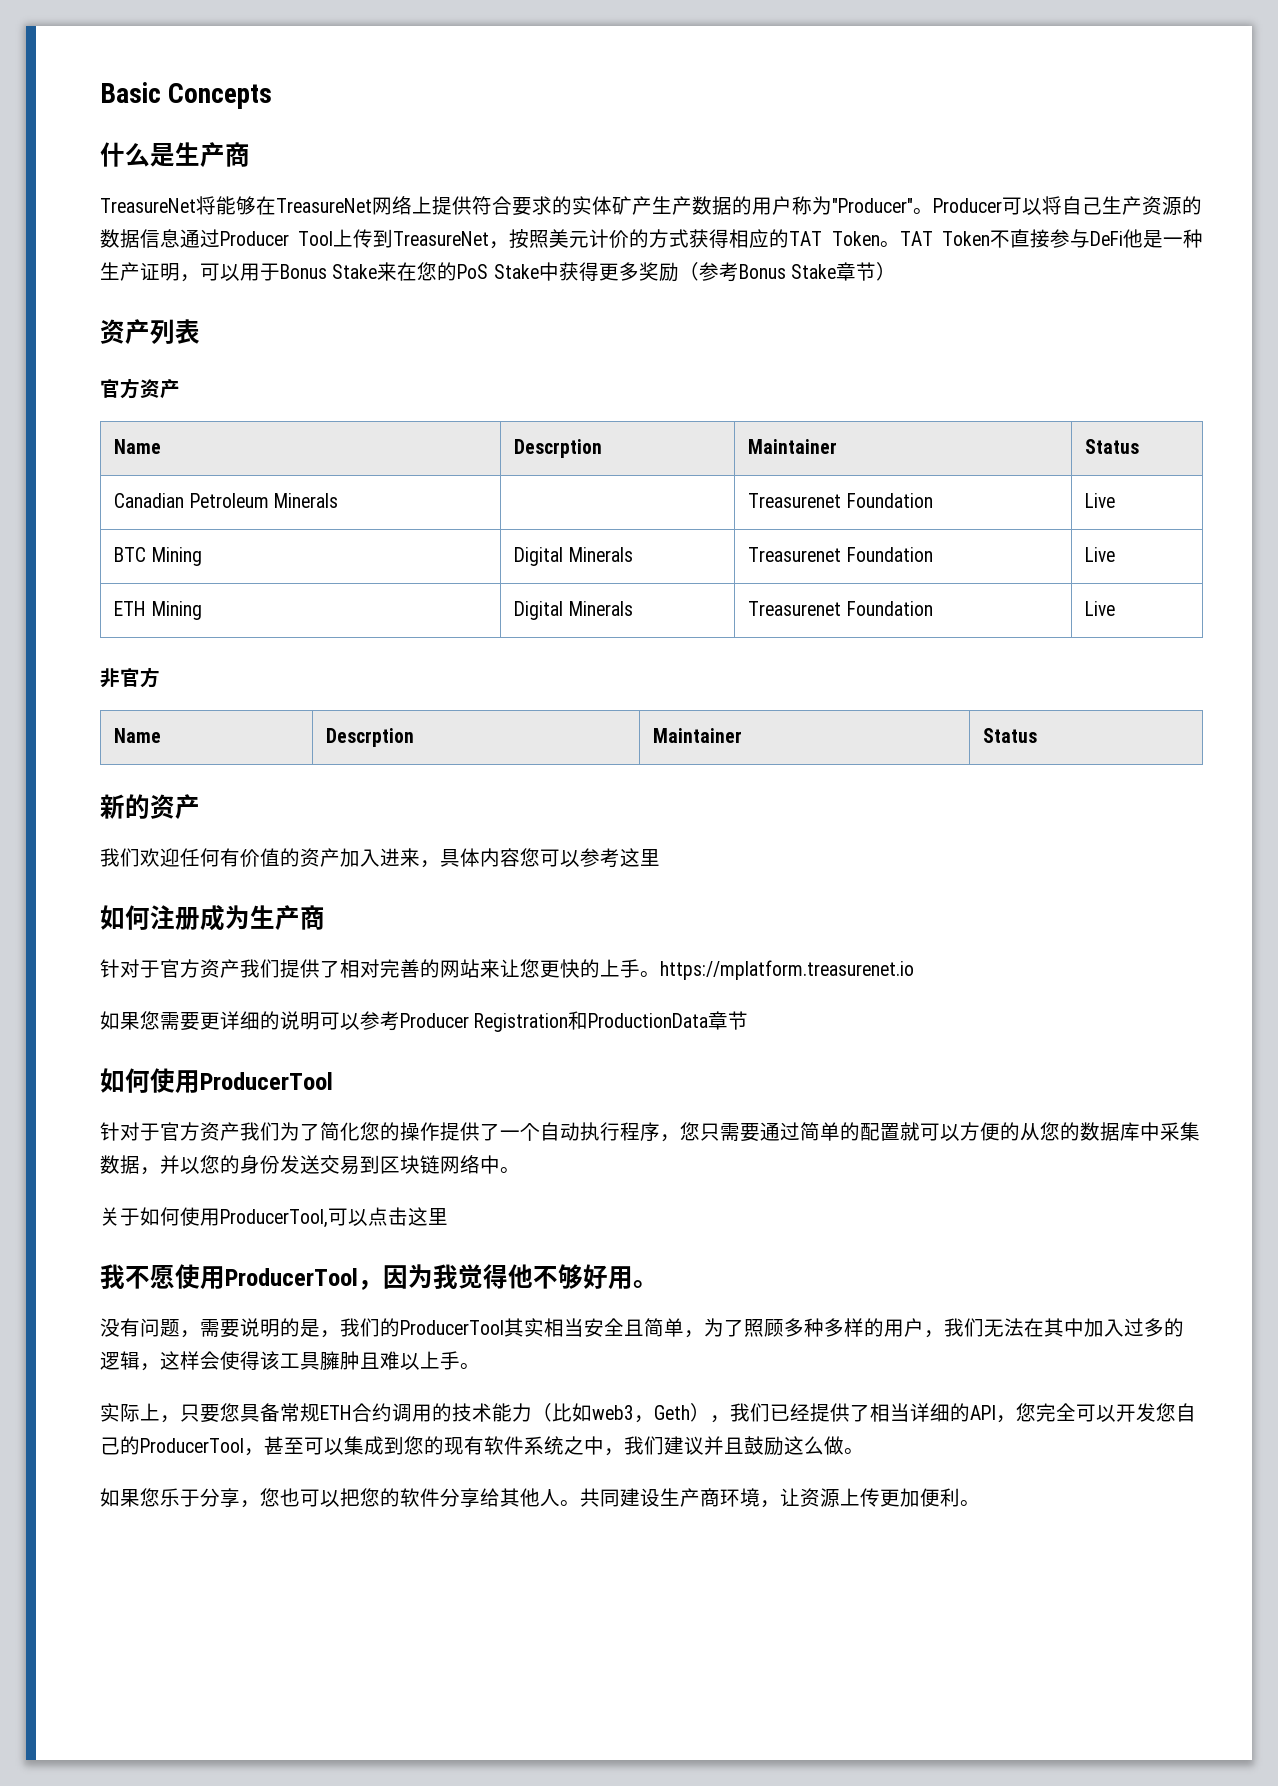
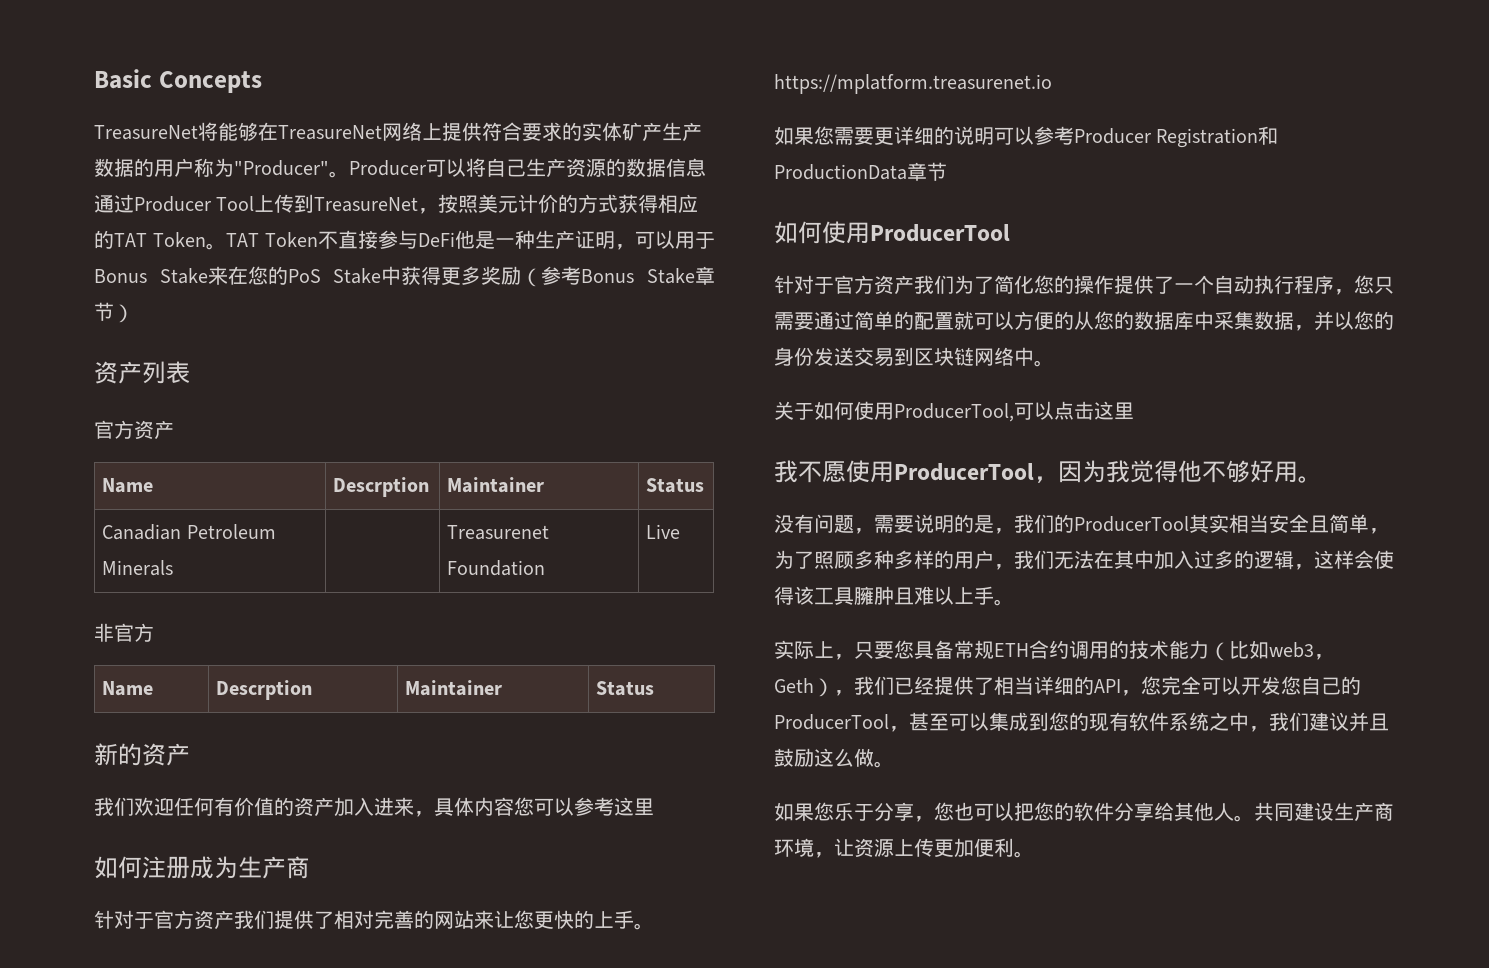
[100,142,250,168] // 什么是生产商 -> (262, 82) none
[114,547,202,566] [514,547,633,566] [748,547,933,562] [1085,547,1116,562] [114,601,202,620] [514,601,633,620] [748,601,933,616] [1085,601,1116,616] // BTC Mining | Digital Minerals | Treasurenet Foundation | Live // ETH Mining | Digital Minerals | Treasurenet Foundation | Live -> (681, 531) none

